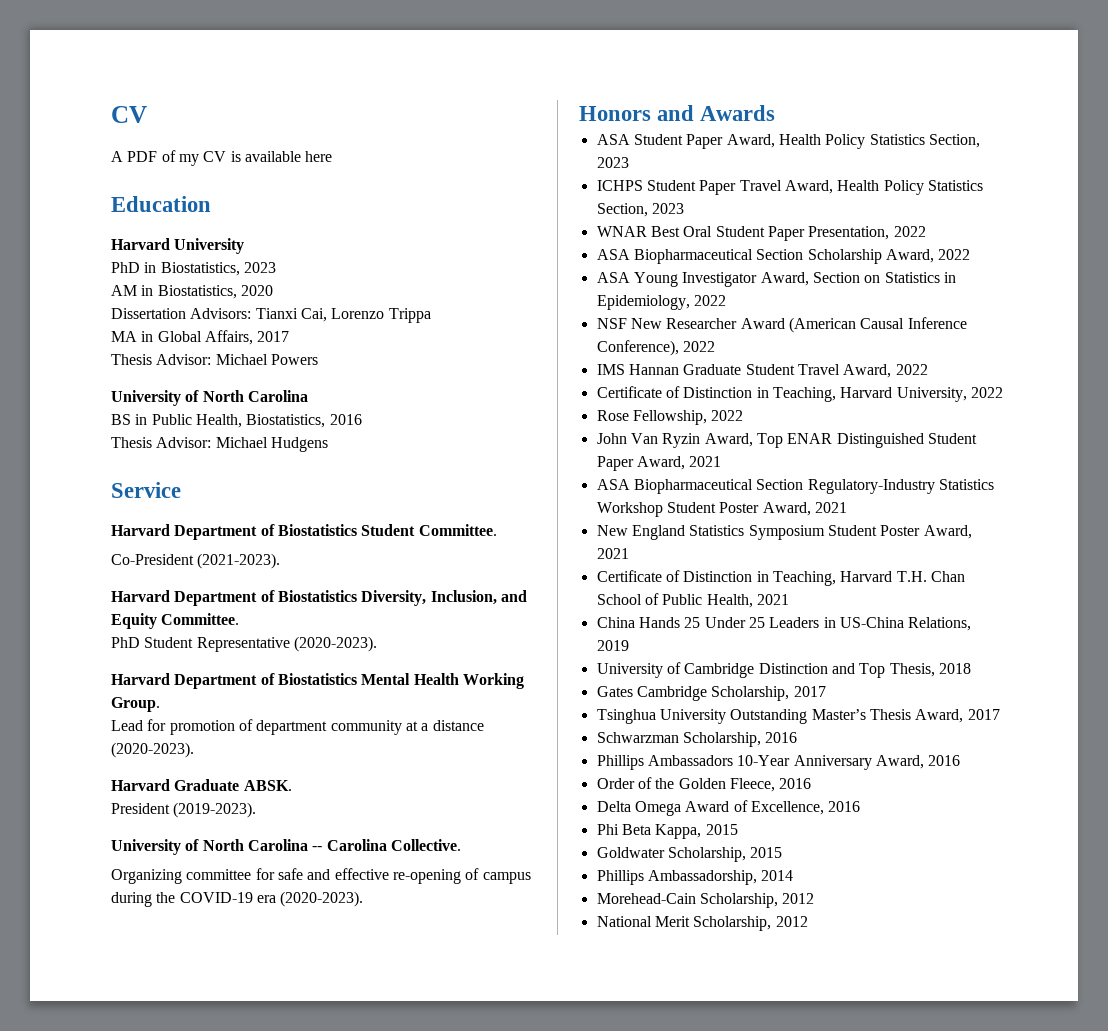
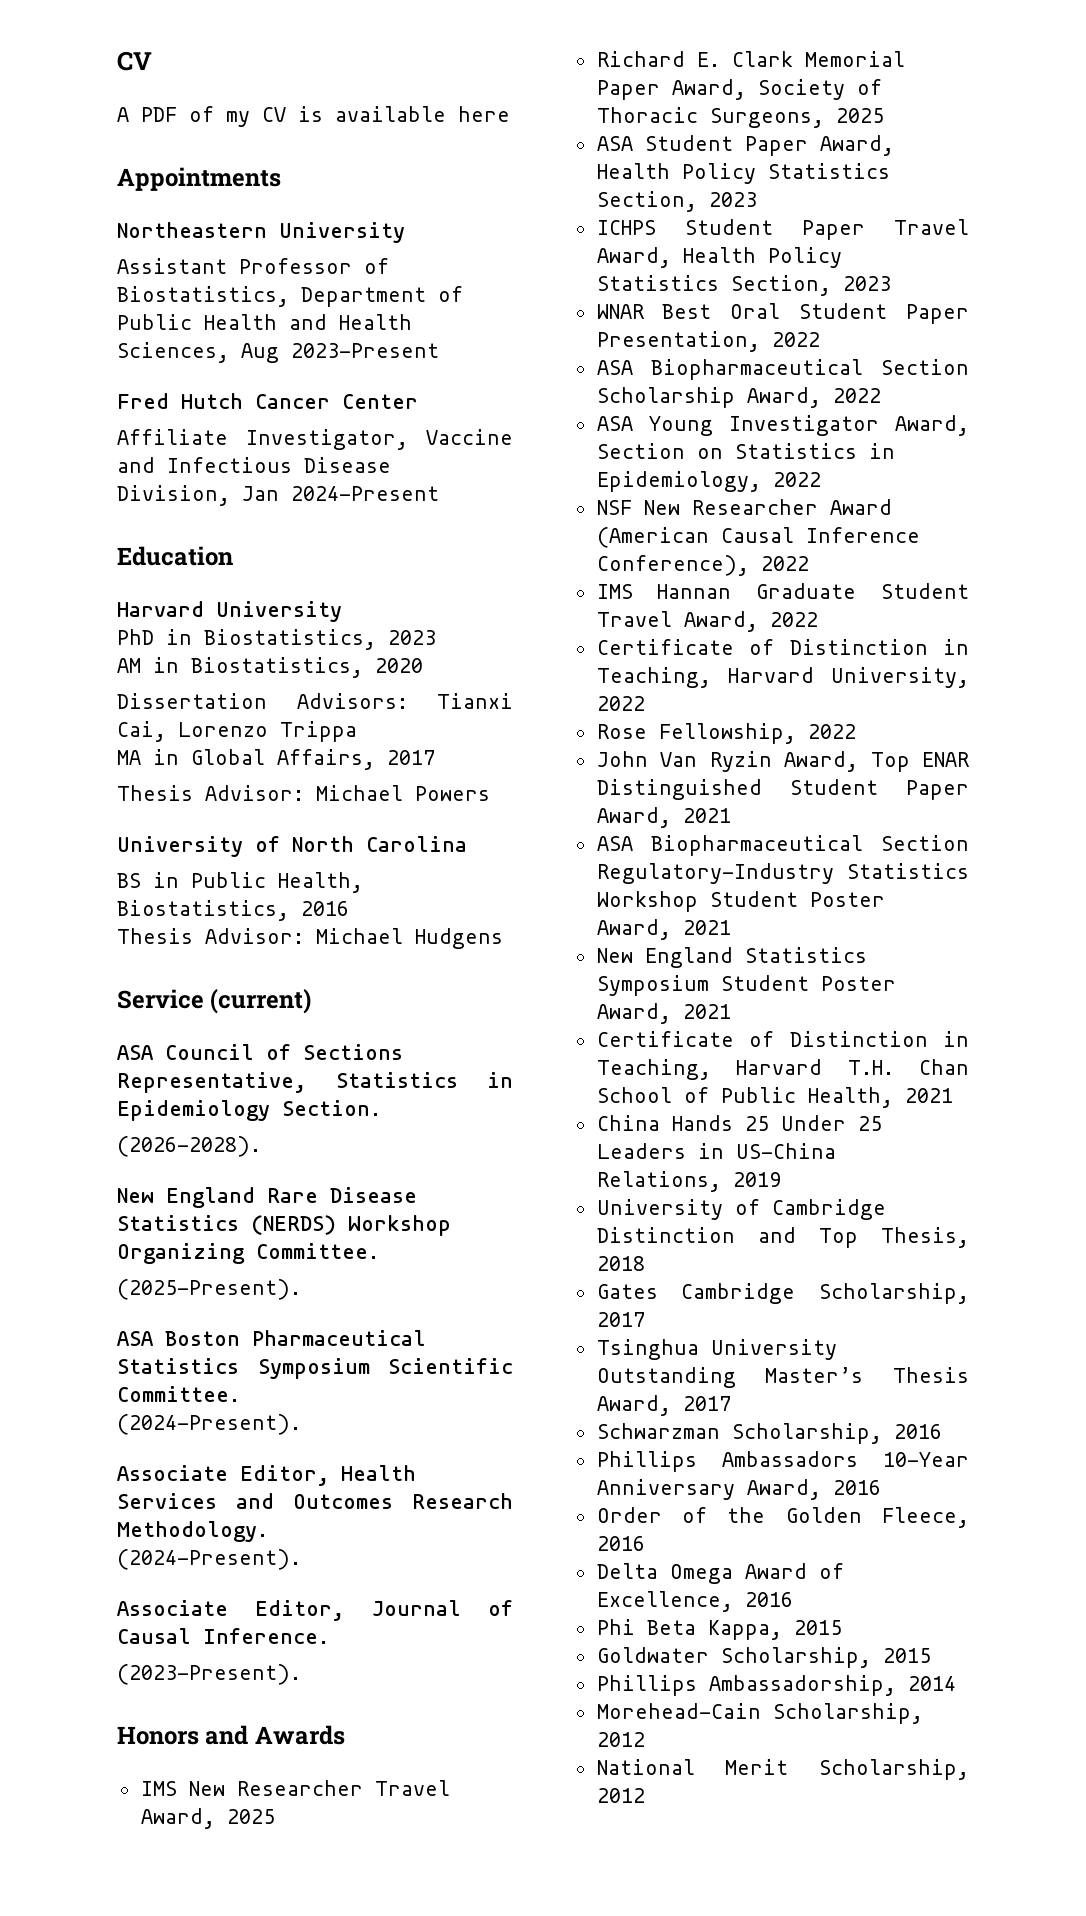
(333, 156) none -> [117,167,281,191] [117,222,405,243] [117,258,389,274] [117,286,463,307] [117,314,412,330] [117,342,439,363] [117,393,418,409] [117,429,513,450] [117,457,391,473] [117,485,439,506] // Appointments // Northeastern University // Assistant Professor of Biostatistics, Department of Public Health and Health Sciences, Aug 2023-Present // Fred Hutch Cancer Center // Affiliate Investigator, Vaccine and Infectious Disease Division, Jan 2024-Present
[111,524,497,540] [111,553,281,569] [111,590,527,606] [111,613,240,629] [111,636,377,652] [111,673,524,689] [111,697,160,712] [111,719,484,735] [111,742,194,758] [111,779,292,791] [111,802,257,818] [111,839,461,855] [111,868,531,884] [111,891,364,907] [579,105,776,121] // Harvard Department of Biostatistics Student Committee. // Co-President (2021-2023). // Harvard Department of Biostatistics Diversity, Inclusion, and Equity Committee. // PhD Student Representative (2020-2023). // Harvard Department of Biostatistics Mental Health Working Group. // Lead for promotion of department community at a distance (2020-2023). // Harvard Graduate ABSK. // President (2019-2023). // University of North Carolina -- Carolina Collective. // Organizing committee for safe and effective re-opening of campus during the COVID-19 era (2020-2023). // Honors and Awards -> [210,989,312,1014] [117,1044,403,1060] [117,1072,513,1093] [117,1100,381,1121] [117,1136,261,1157] [117,1187,417,1208] [117,1215,451,1236] [117,1243,379,1264] [117,1279,301,1300] [117,1330,426,1346] [117,1358,513,1379] [117,1386,240,1402] [117,1414,301,1435] [117,1465,416,1486] [117,1493,513,1509] [117,1521,268,1542] [117,1549,301,1570] [117,1600,513,1621] [117,1628,329,1644] [117,1664,301,1685] [117,1725,345,1745] [140,1780,450,1796] [140,1808,275,1829] [596,51,905,67] [596,79,882,100] [596,107,884,128] (current) // ASA Council of Sections Representative, Statistics in Epidemiology Section. // (2026-2028). // New England Rare Disease Statistics (NERDS) Workshop Organizing Committee. // (2025-Present). // ASA Boston Pharmaceutical Statistics Symposium Scientific Committee. // (2024-Present). // Associate Editor, Health Services and Outcomes Research Methodology. // (2024-Present). // Associate Editor, Journal of Causal Inference. // (2023-Present). // Honors and Awards // IMS New Researcher Travel Award, 2025 // Richard E. Clark Memorial Paper Award, Society of Thoracic Surgeons, 2025

